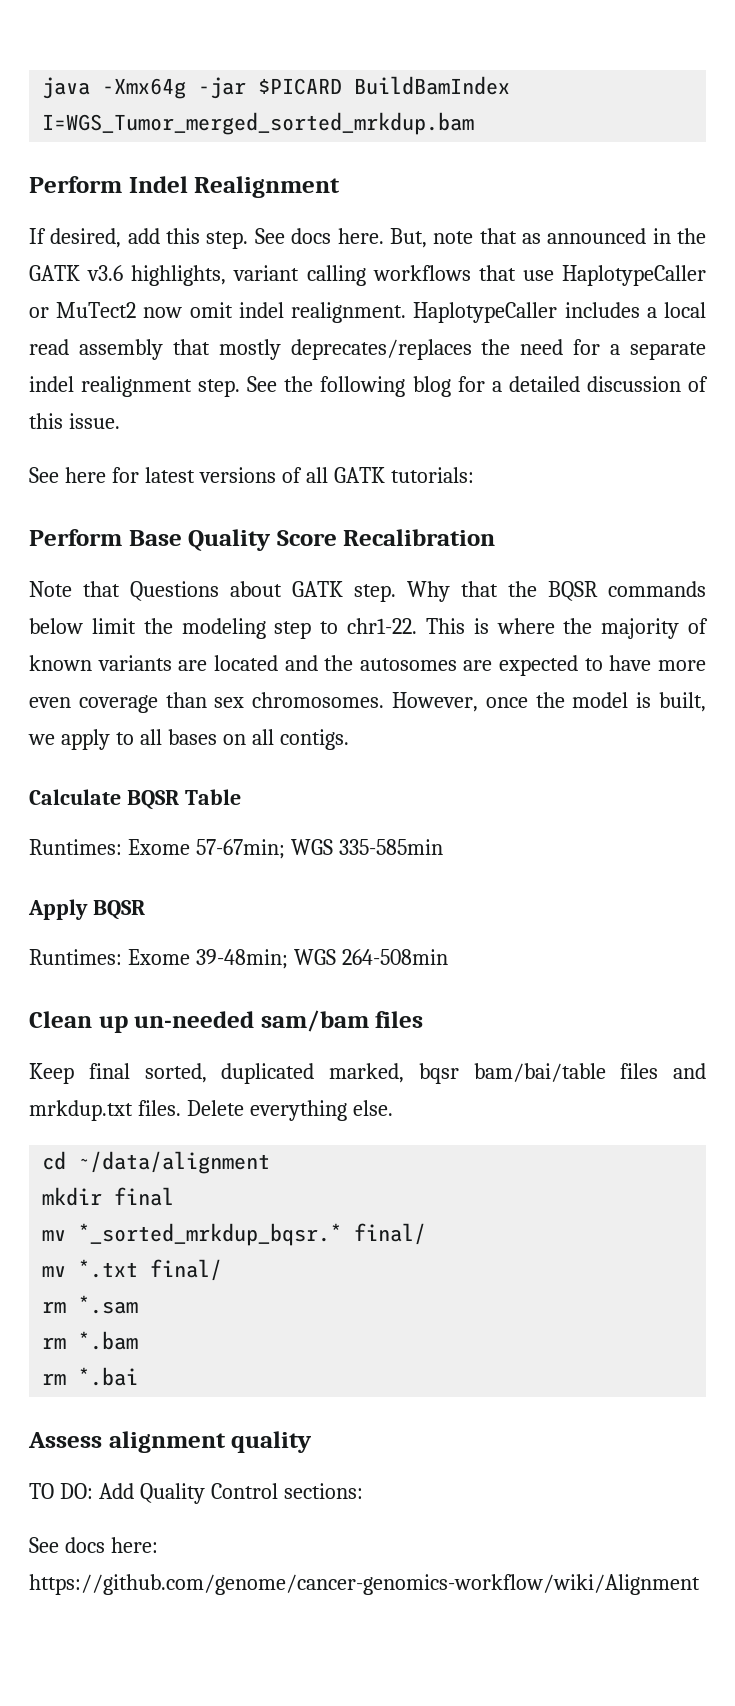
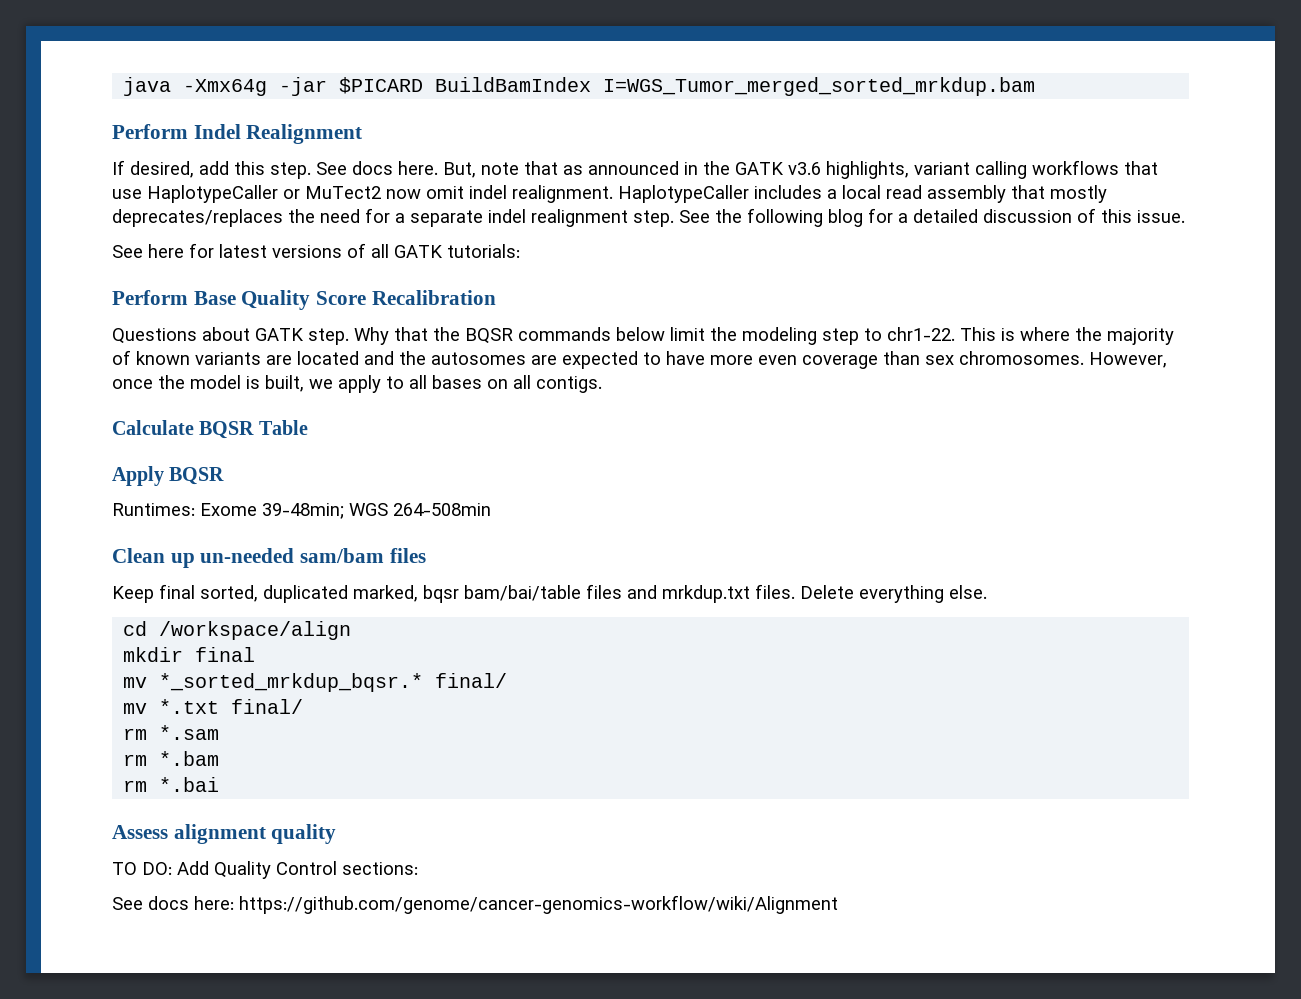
[29,581,120,597] Note that -> (496, 297) none
[29,839,443,859] // Runtimes: Exome 57-67min; WGS 335-585min -> (308, 427) none
[78,1151,271,1174] ~/data/alignment -> [159,621,352,640] /workspace/align

